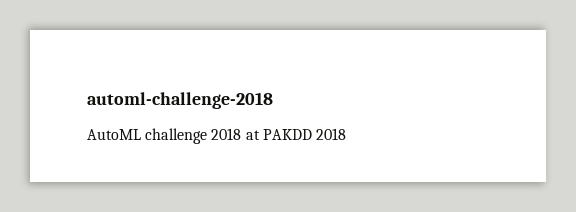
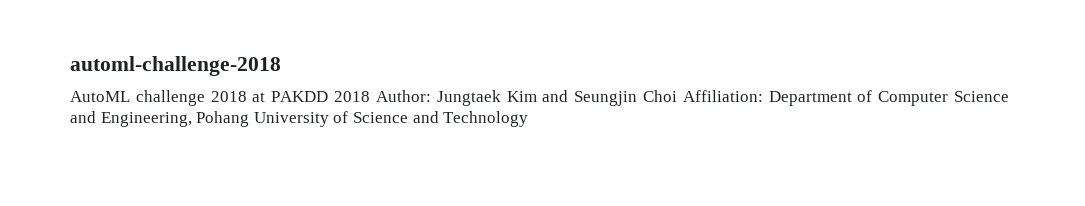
(346, 134) none -> [375,90,1009,106] [70,111,529,127] Author: Jungtaek Kim and Seungjin Choi Affiliation: Department of Computer Science and Engineering, Pohang University of Science and Technology

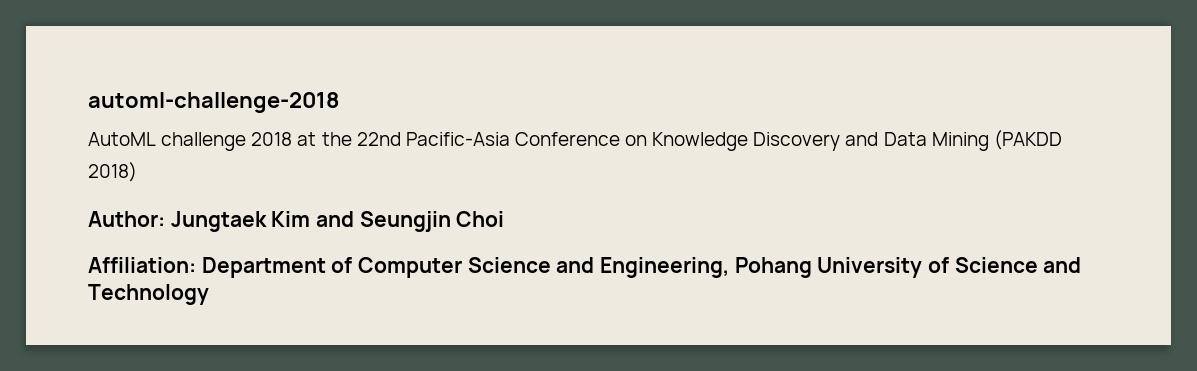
[271,91,371,102] PAKDD 2018 -> [321,130,1062,151] [88,162,137,182] the 22nd Pacific-Asia Conference on Knowledge Discovery and Data Mining (PAKDD 2018) //
(677, 96) none -> (505, 219) //

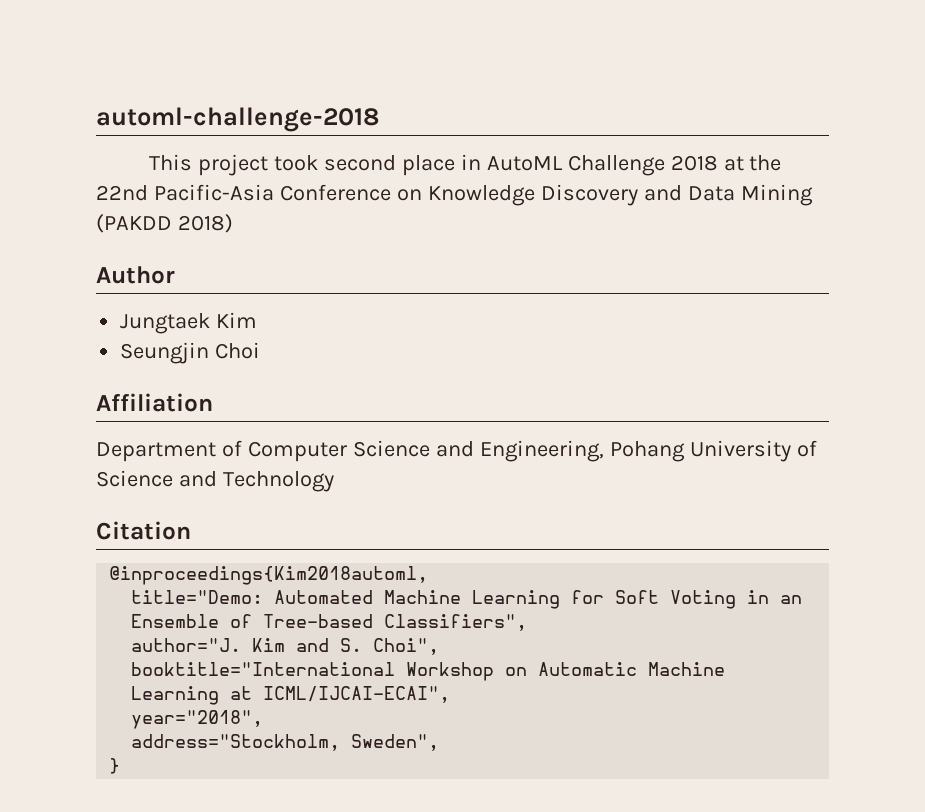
[88,132,247,151] AutoML challenge -> [149,154,665,176] This project took second place in AutoML Challenge
[88,211,165,227] Author: -> [96,266,175,284] Author //
[316,211,355,227] and -> (258, 320) //
[88,257,196,273] Affiliation: -> [96,393,213,412] Affiliation //
(209, 294) none -> [96,521,191,540] [109,566,429,585] [131,590,803,609] [131,614,528,631] [131,638,440,655] [131,662,726,681] [131,686,451,705] [131,710,264,729] [131,734,440,751] [109,758,121,774] // Citation // @inproceedings{Kim2018automl, // title="Demo: Automated Machine Learning for Soft Voting in an Ensemble of Tree-based Classifiers", // author="J. Kim and S. Choi", // booktitle="International Workshop on Automatic Machine Learning at ICML/IJCAI-ECAI", // year="2018", // address="Stockholm, Sweden", // }

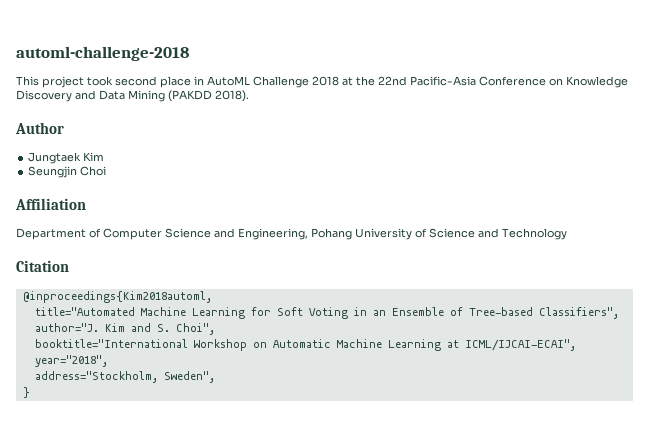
[177,214,233,233] 2018) -> [215,90,249,102] 2018).
[131,590,374,604] title="Demo: Automated -> [34,307,135,316] title="Automated

